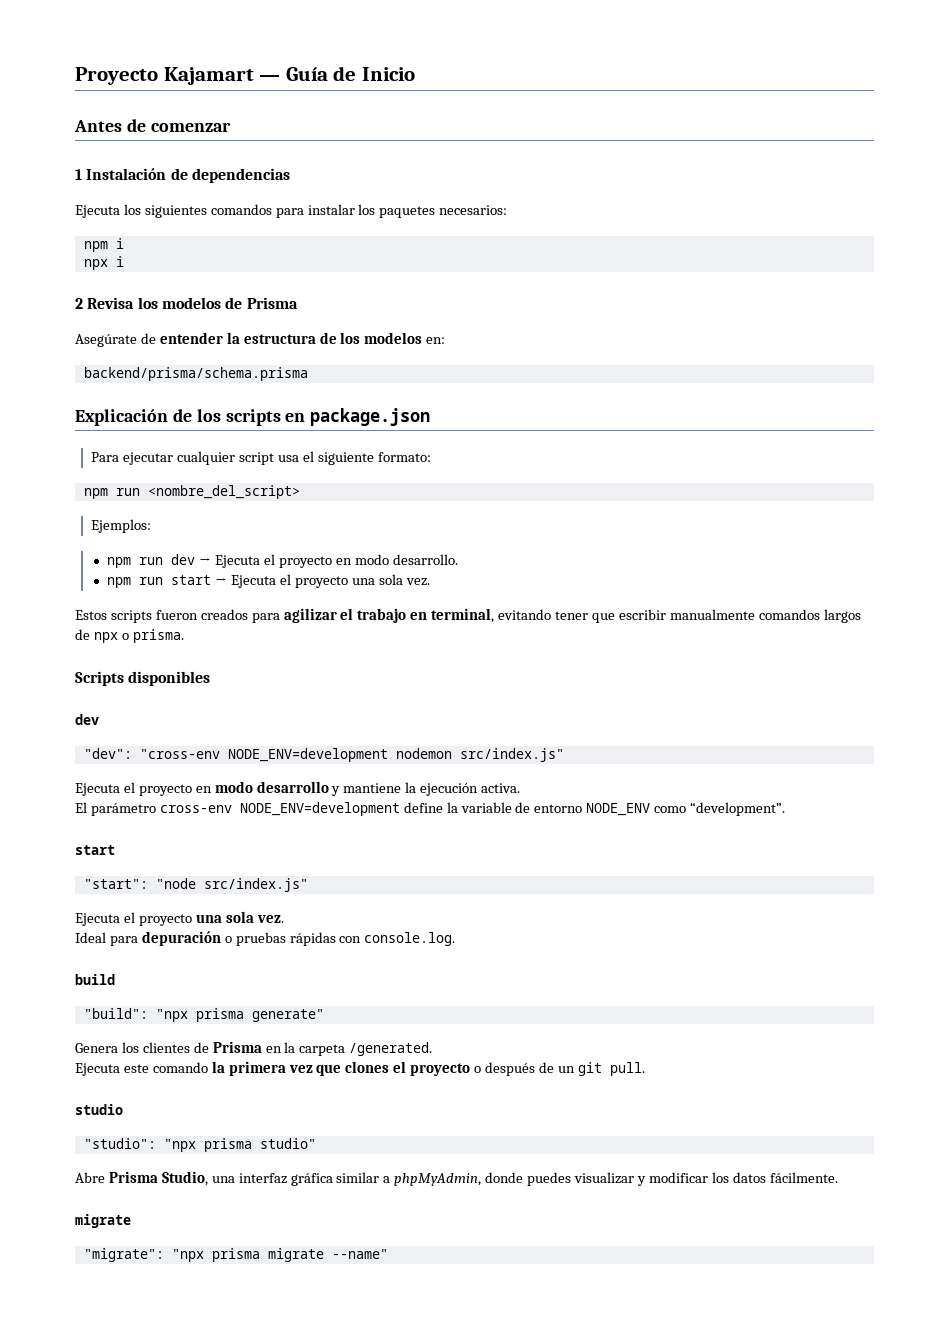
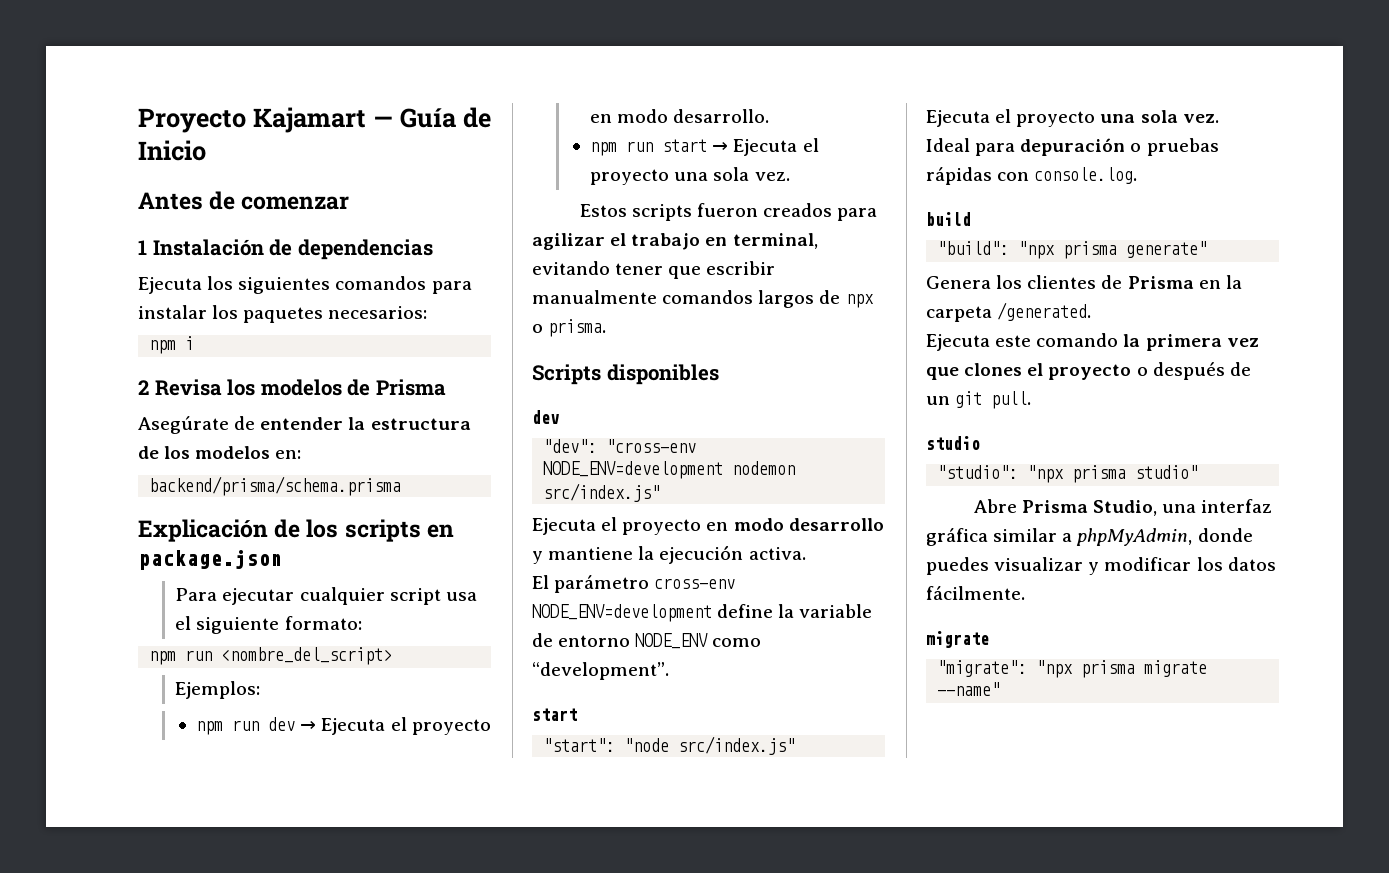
[83,256,124,270] // npx i -> (195, 343) none

